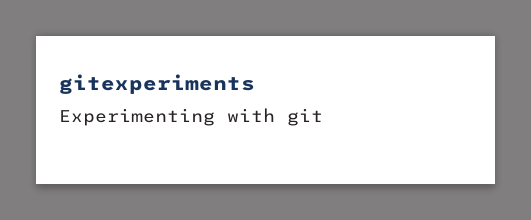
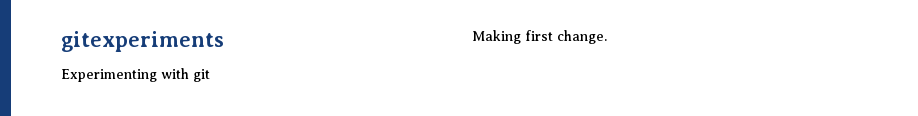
(323, 117) none -> [472,30,607,44] // Making first change.

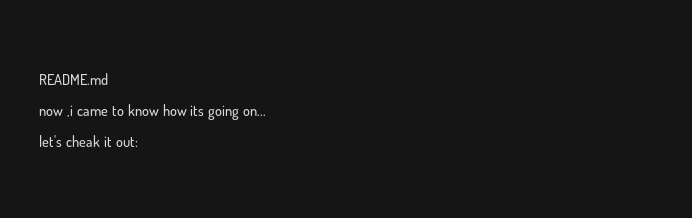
[61,31,224,52] [61,68,210,82] [472,30,607,44] gitexperiments // Experimenting with git // Making first change. -> [39,73,108,85] [39,104,267,120] [39,135,138,147] README.md // now ,i came to know how its going on... // let's cheak it out:

